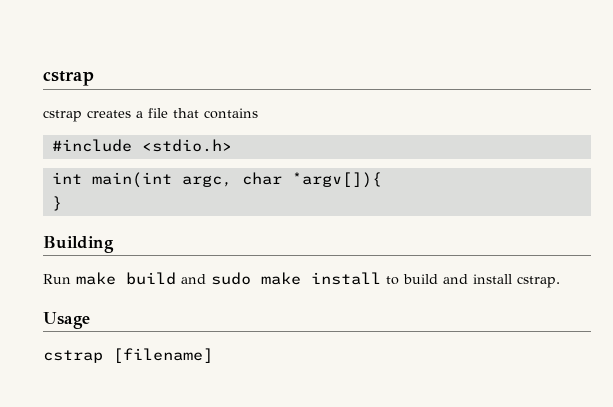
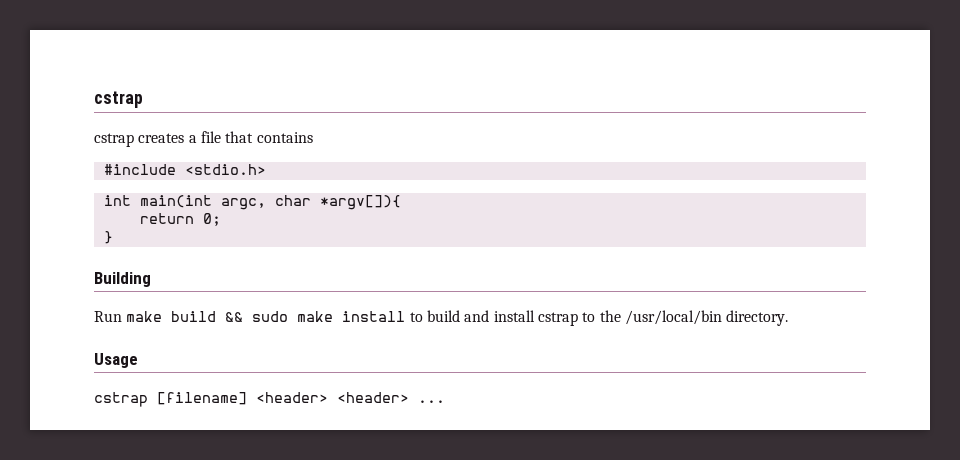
(382, 180) none -> [139,213,221,226] // return 0;
[181,274,206,284] and -> [225,312,244,322] &&
[517,276,560,288] cstrap. -> [537,310,789,326] cstrap to the /usr/local/bin directory.
(213, 355) none -> [256,392,445,403] <header> <header> ...

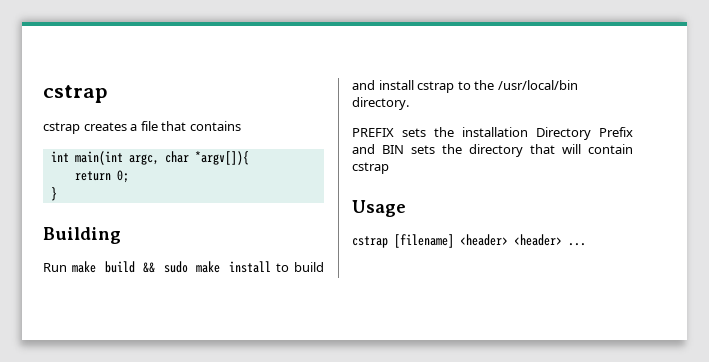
[103,164,266,175] // #include <stdio.h> -> (241, 126) none
(789, 318) none -> [352,127,633,140] [352,144,633,157] [352,162,389,174] // PREFIX sets the installation Directory Prefix and BIN sets the directory that will contain cstrap

